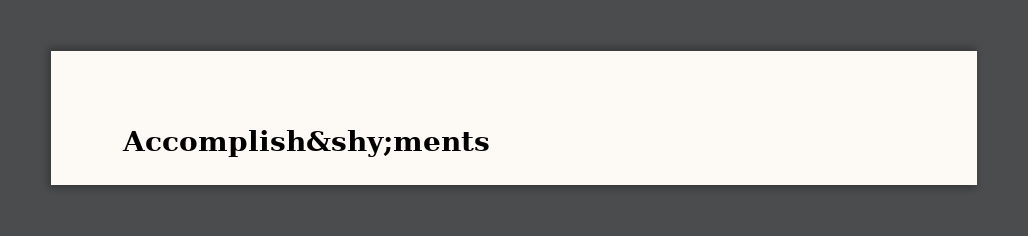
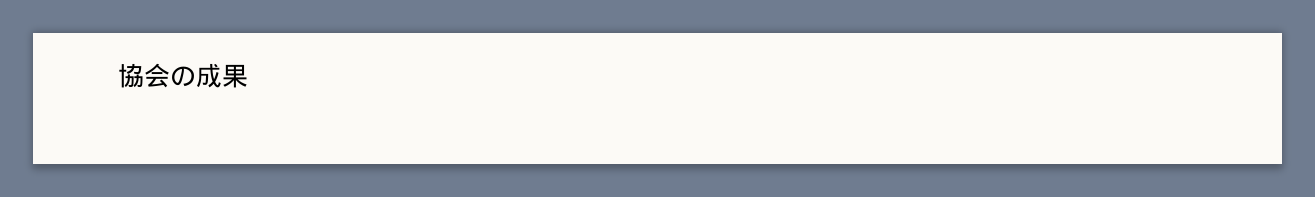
[122,130,490,157] Accomplish&shy;ments -> [118,63,248,88] 協会の成果

